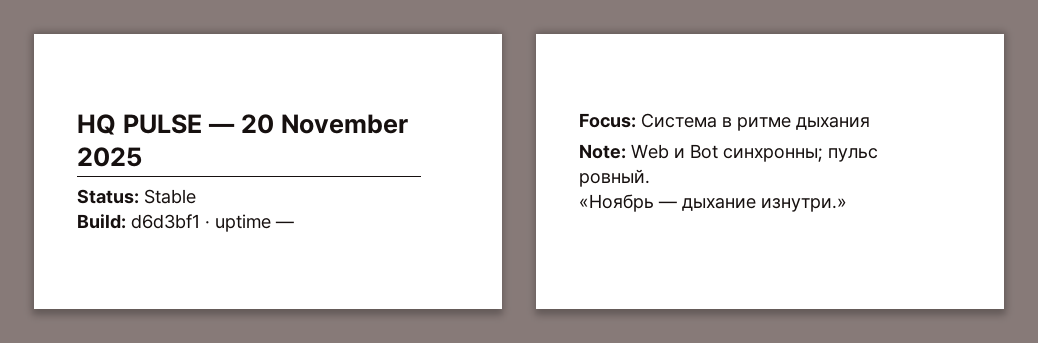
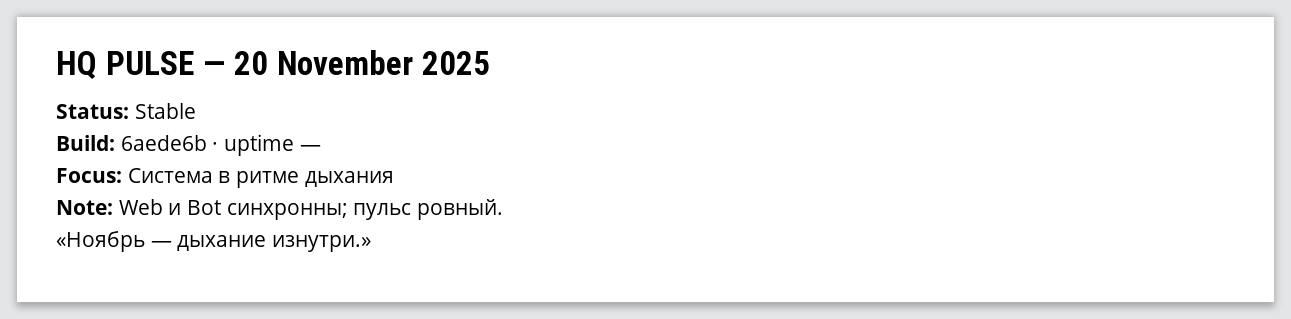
[131,214,200,229] d6d3bf1 -> [120,135,207,151] 6aede6b

